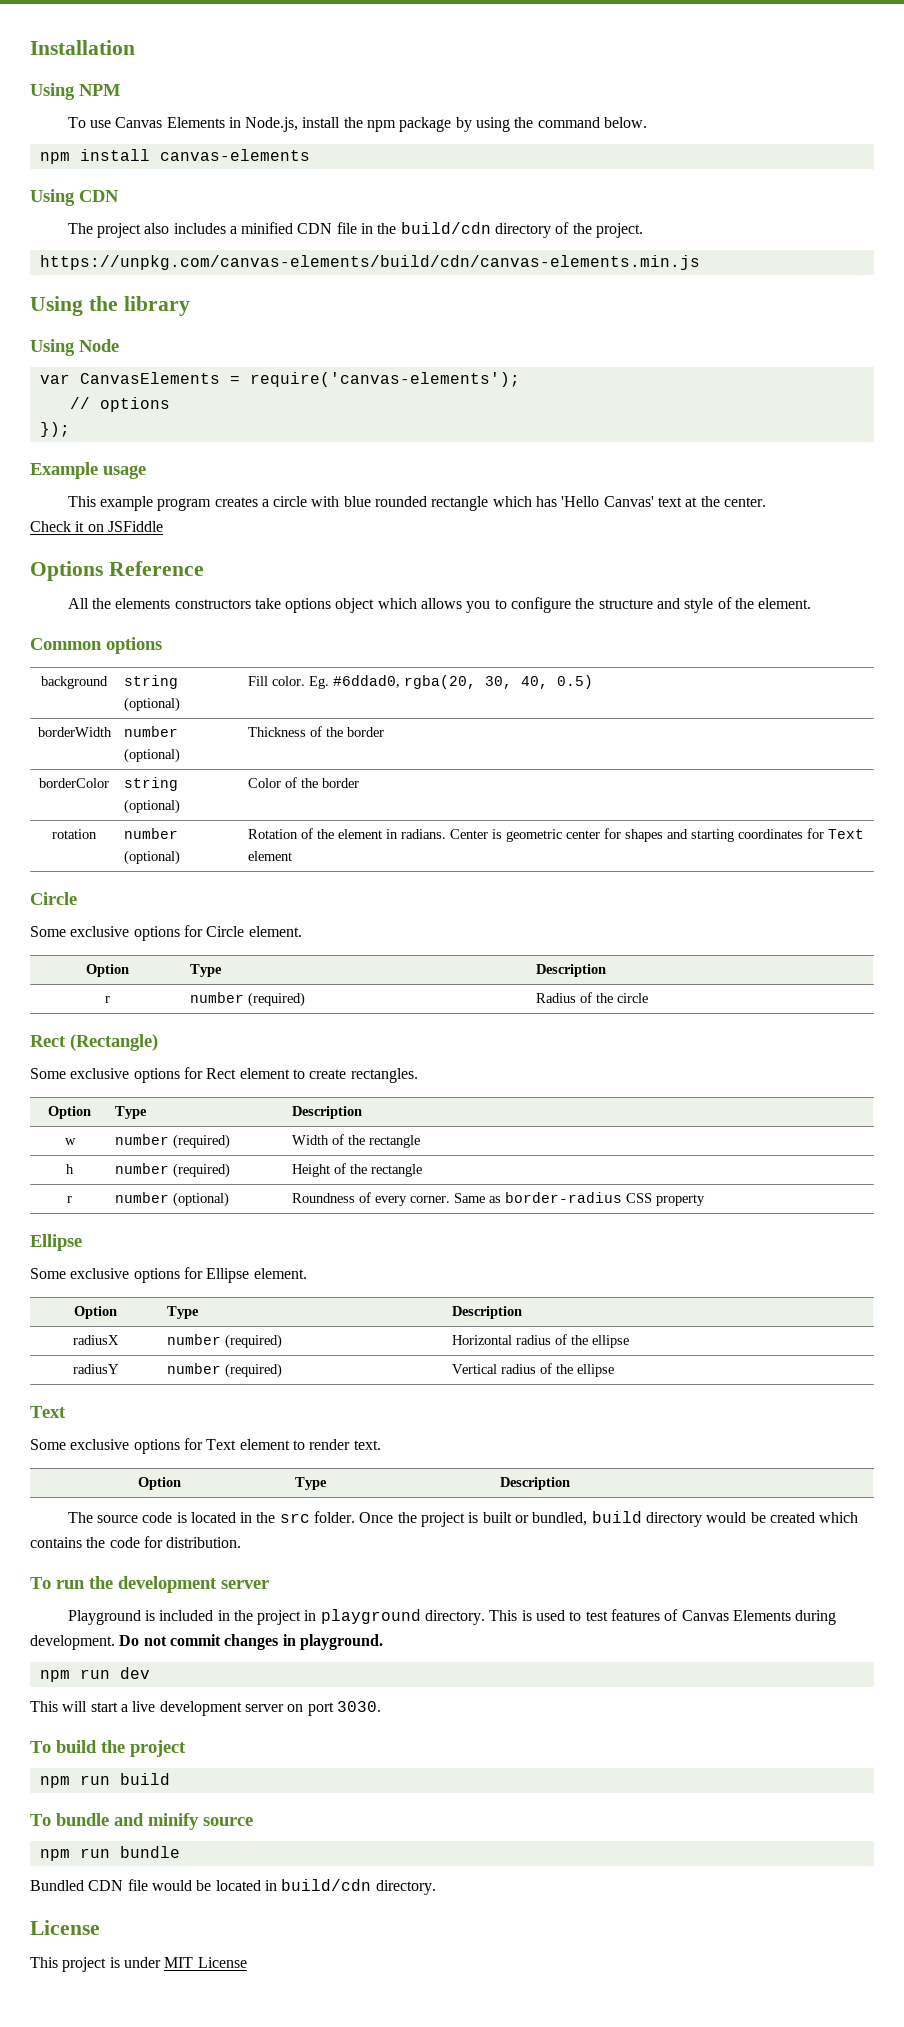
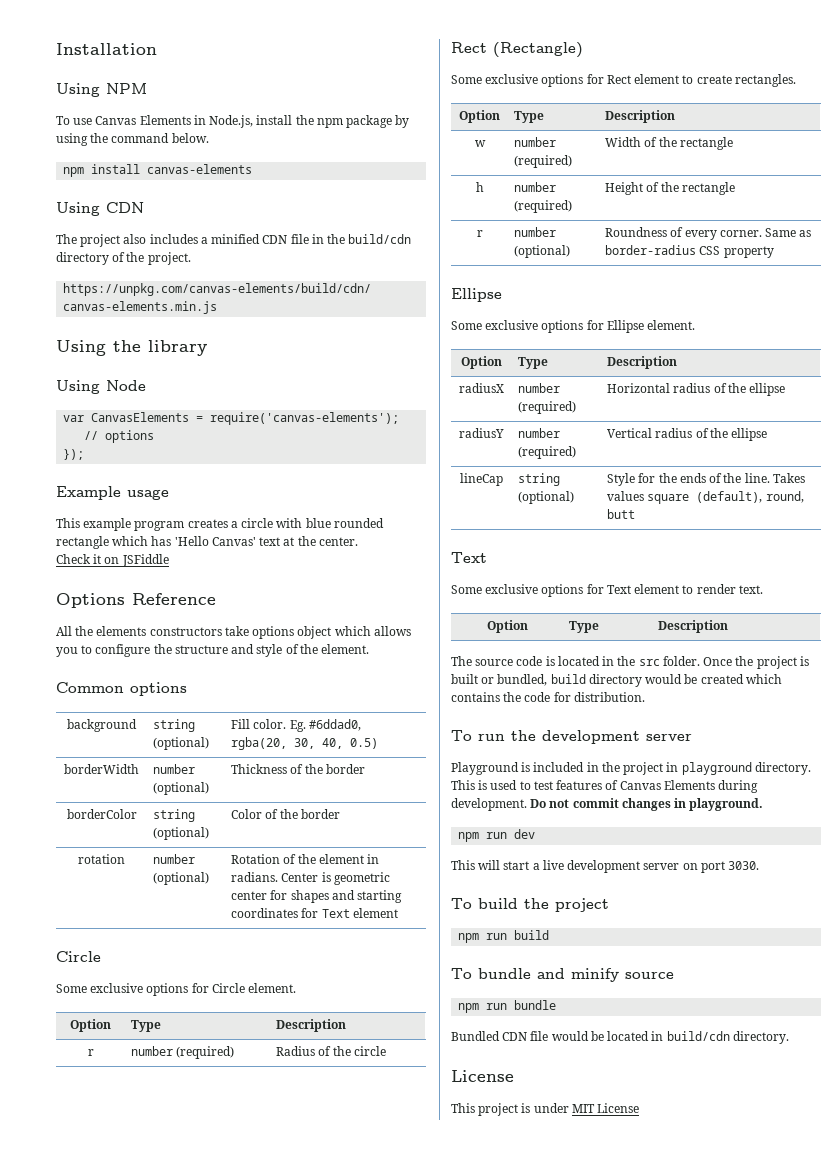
(614, 1370) none -> [460,473,503,486] [518,473,561,486] [518,491,575,504] [607,473,805,486] [607,491,804,504] [607,509,636,519] // lineCap | string (optional) | Style for the ends of the line. Takes values square (default), round, butt

